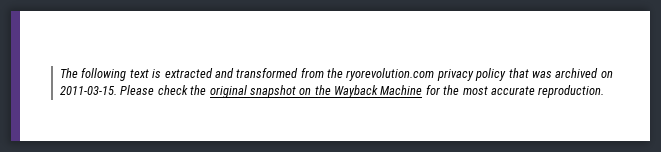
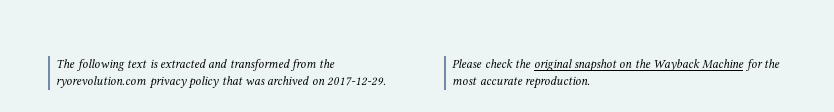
[60,86,118,95] 2011-03-15. -> [327,77,387,86] 2017-12-29.

